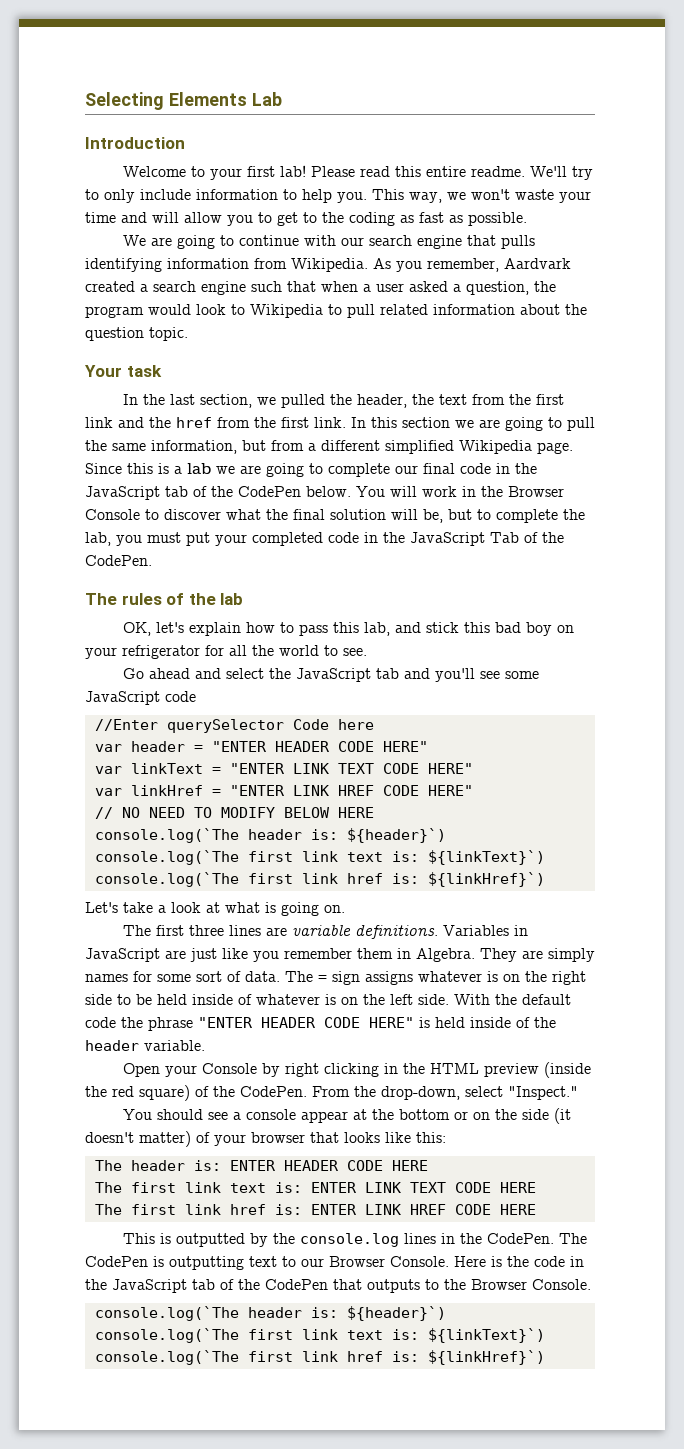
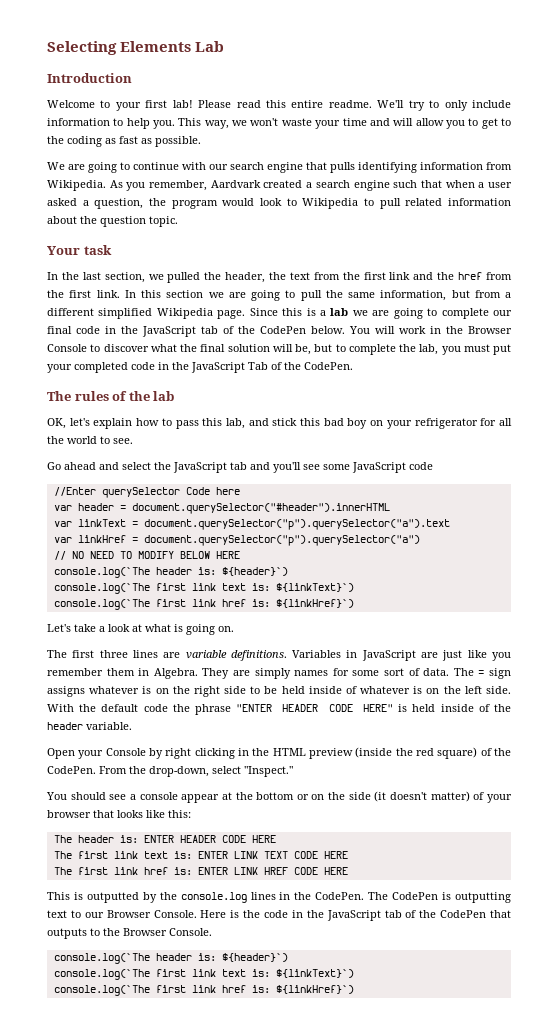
[211,741,428,752] "ENTER HEADER CODE HERE" -> [131,503,390,514] document.querySelector("#header").innerHTML
[229,763,473,774] [94,785,473,796] "ENTER LINK TEXT CODE HERE" // var linkHref = "ENTER LINK HREF CODE HERE" -> [143,519,450,530] [53,535,420,546] document.querySelector("p").querySelector("a").text // var linkHref = document.querySelector("p").querySelector("a")

